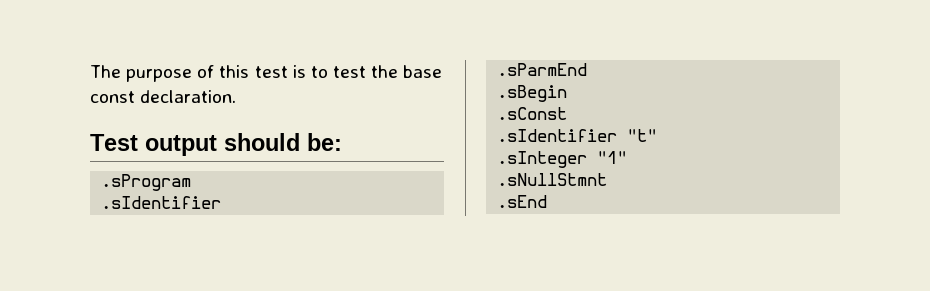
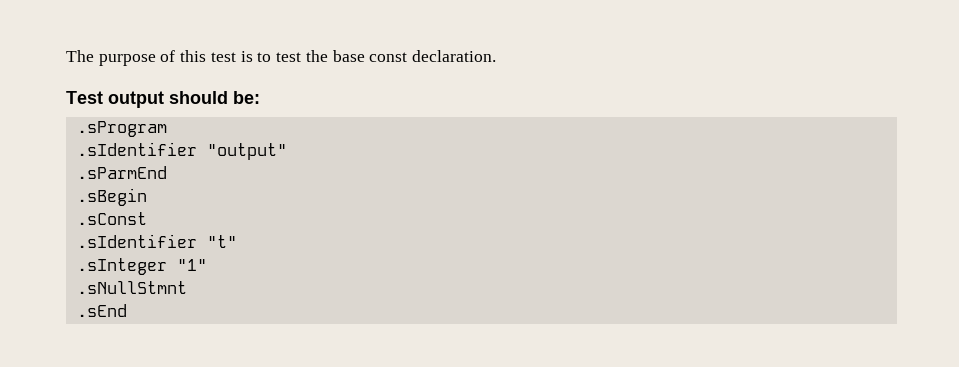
(222, 202) none -> [206,143,287,160] "output"

